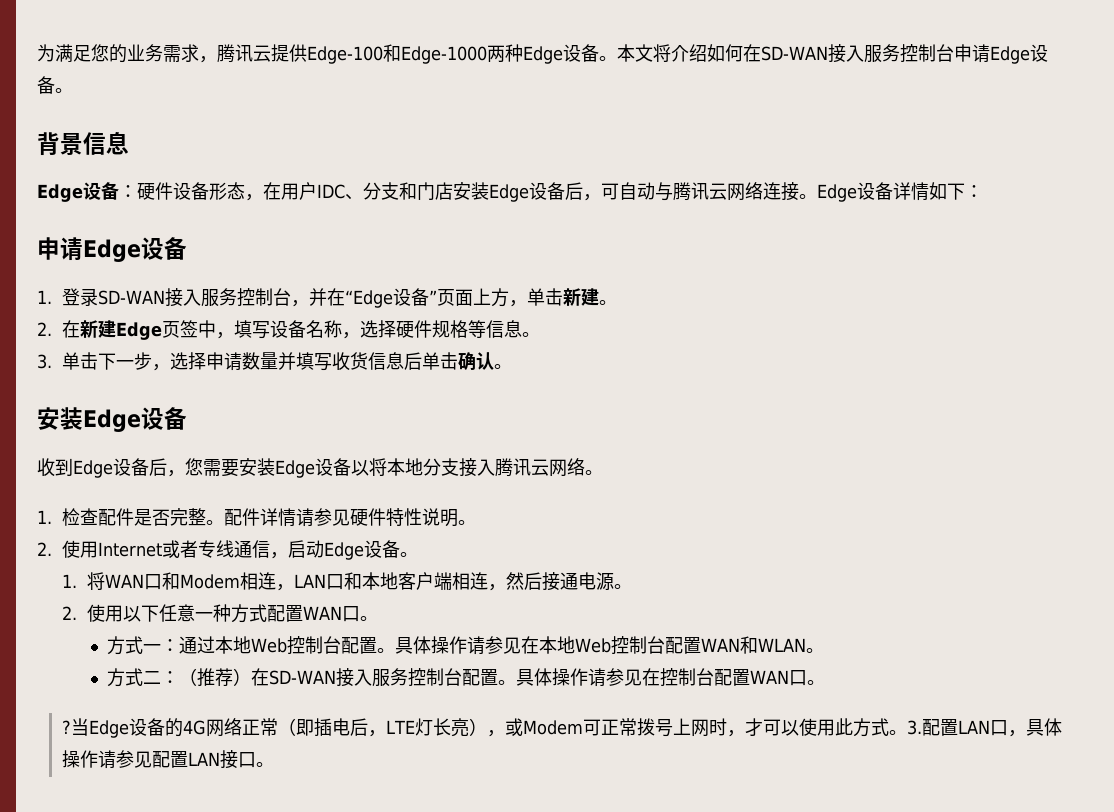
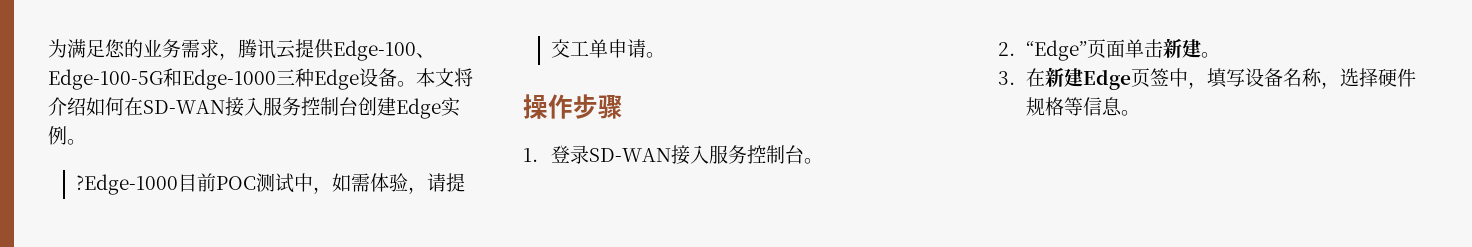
[383,44,505,64] 和Edge-1000两 -> [416,53,435,58] [48,68,295,90] 、Edge-100-5G和Edge-1000三
[953,44,1048,64] [37,76,73,94] [37,131,129,156] [37,182,983,202] [37,237,187,262] 申请Edge设备。 // 背景信息 // Edge设备：硬件设备形态，在用户IDC、分支和门店安装Edge设备后，可自动与腾讯云网络连接。Edge设备详情如下： // 申请Edge设备 -> [358,97,460,119] [48,126,86,145] [75,173,465,195] [550,39,665,58] [523,94,623,119] 创建Edge实例。 // ?Edge-1000目前POC测试中，如需体验，请提交工单申请。 // 操作步骤
[291,288,528,308] ，并在“Edge设备”页面上方， -> [803,158,823,164] [998,39,1125,61] 。 // 2. “Edge”页面
[37,322,52,336] 2. -> [998,71,1015,85] 3.
[37,352,513,371] [37,407,187,432] [37,458,603,478] [37,508,477,527] [37,540,419,560] [62,572,633,591] [62,604,379,623] [106,636,824,655] [106,668,825,687] [62,718,1063,738] [62,750,275,769] // 3.单击下一步，选择申请数量并填写收货信息后单击确认。 // 安装Edge设备 // 收到Edge设备后，您需要安装Edge设备以将本地分支接入腾讯云网络。 // 1.检查配件是否完整。配件详情请参见硬件特性说明。 // 2.使用Internet或者专线通信，启动Edge设备。 // 1.将WAN口和Modem相连，LAN口和本地客户端相连，然后接通电源。 // 2.使用以下任意一种方式配置WAN口。 // 方式一：通过本地Web控制台配置。具体操作请参见在本地Web控制台配置WAN和WLAN。 // 方式二：（推荐）在SD-WAN接入服务控制台配置。具体操作请参见在控制台配置WAN口。 // ?当Edge设备的4G网络正常（即插电后，LTE灯长亮），或Modem可正常拨号上网时，才可以使用此方式。3.配置LAN口，具体操作请参见配置LAN接口。 -> (1140, 113) none

